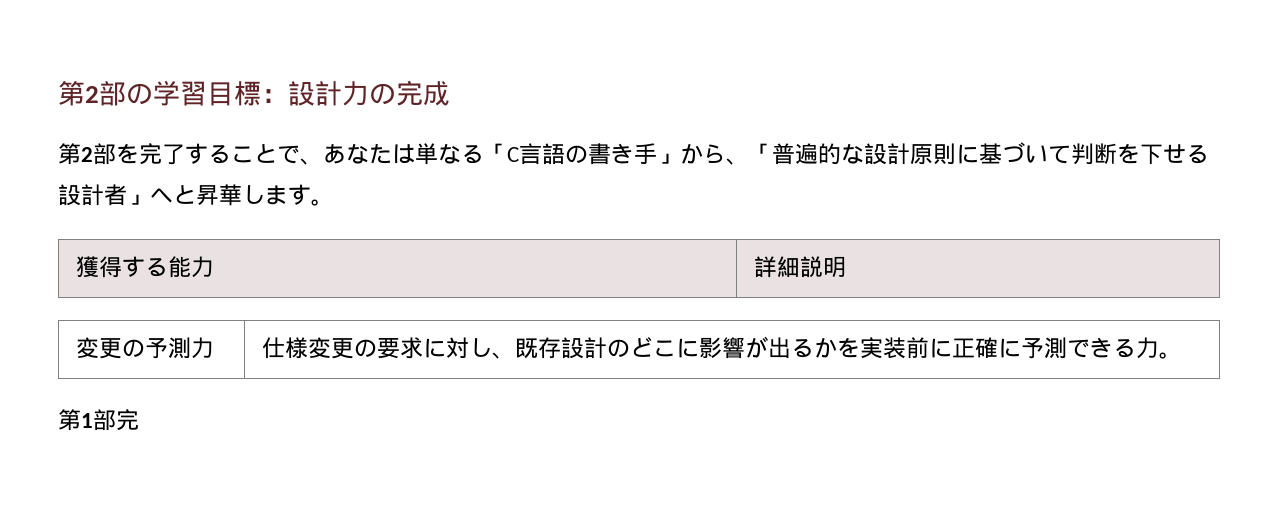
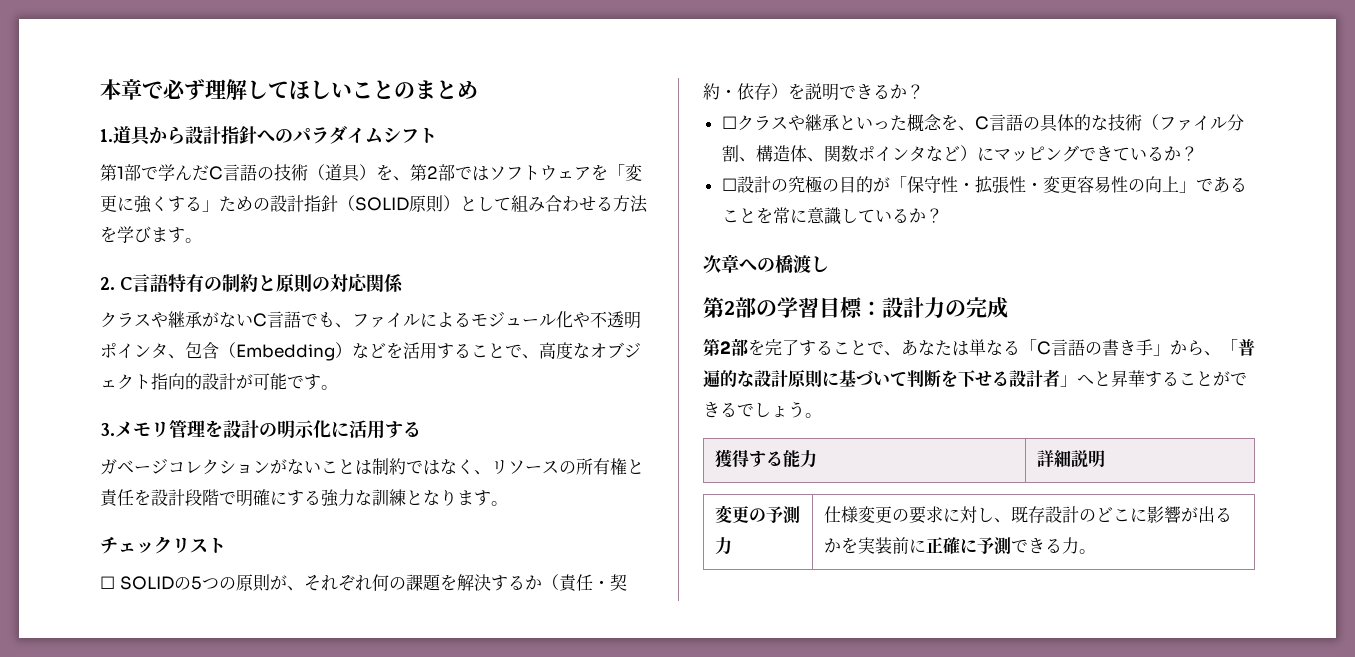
(58, 93) none -> [100,79,478,100] [100,126,437,146] [100,164,642,182] [100,195,648,213] [100,226,202,243] [100,273,403,293] [100,311,641,329] [100,342,641,361] [100,373,338,390] [100,420,421,439] [100,458,644,475] [100,489,508,507] [100,536,226,554] [100,574,627,592] [703,83,924,101] [721,114,1244,132] [721,145,1198,162] [721,176,1247,194] [721,207,943,225] [703,254,829,273] 本章で必ず理解してほしいことのまとめ // 1.道具から設計指針へのパラダイムシフト // 第1部で学んだC言語の技術（道具）を、第2部ではソフトウェアを「変更に強くする」ための設計指針（SOLID原則）として組み合わせる方法を学びます。 // 2. C言語特有の制約と原則の対応関係 // クラスや継承がないC言語でも、ファイルによるモジュール化や不透明ポインタ、包含（Embedding）などを活用することで、高度なオブジェクト指向的設計が可能です。 // 3.メモリ管理を設計の明示化に活用する // ガベージコレクションがないことは制約ではなく、リソースの所有権と責任を設計段階で明確にする強力な訓練となります。 // チェックリスト // ☐ SOLIDの5つの原則が、それぞれ何の課題を解決するか（責任・契約・依存）を説明できるか？ // ☐クラスや継承といった概念を、C言語の具体的な技術（ファイル分割、構造体、関数ポインタなど）にマッピングできているか？ // ☐設計の究極の目的が「保守性・拡張性・変更容易性の向上」であることを常に意識しているか？ // 次章への橋渡し //
[242,184,311,205] します -> [1145,371,1247,387] [703,401,805,418] することができるでしょう
[58,409,139,431] // 第1部完 -> (1097, 551) none

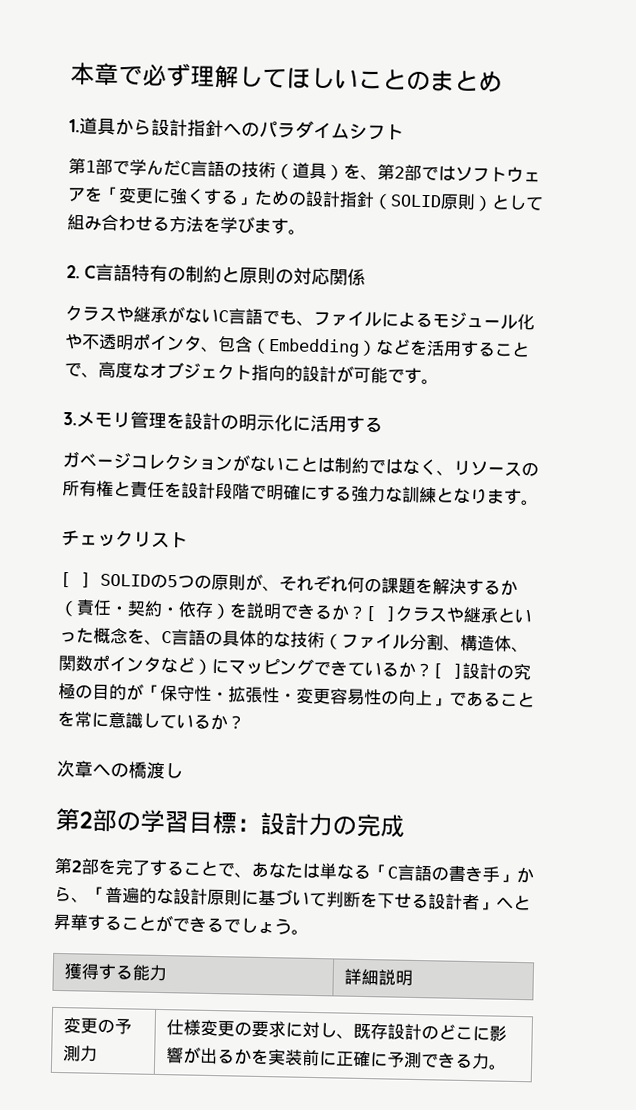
[100,576,115,589] ☐ -> [60,571,91,588] [ ]
[721,116,737,129] // ☐ -> [365,605,397,622] [ ]
[721,178,737,191] // ☐ -> [432,663,463,679] [ ]

